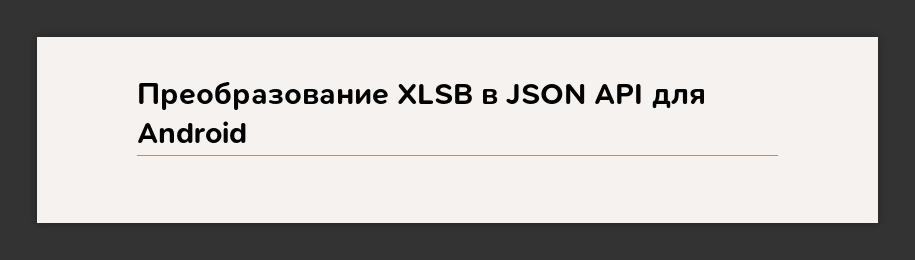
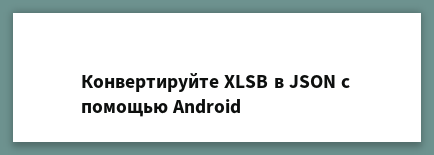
[137,81,389,110] Преобразование -> [81,73,219,92] Конвертируйте
[594,84,706,109] API для -> [341,78,351,88] [81,103,168,117] с помощью

